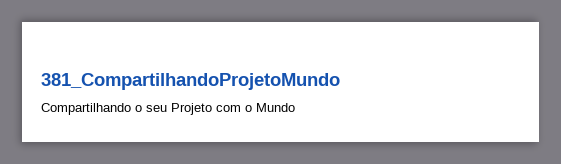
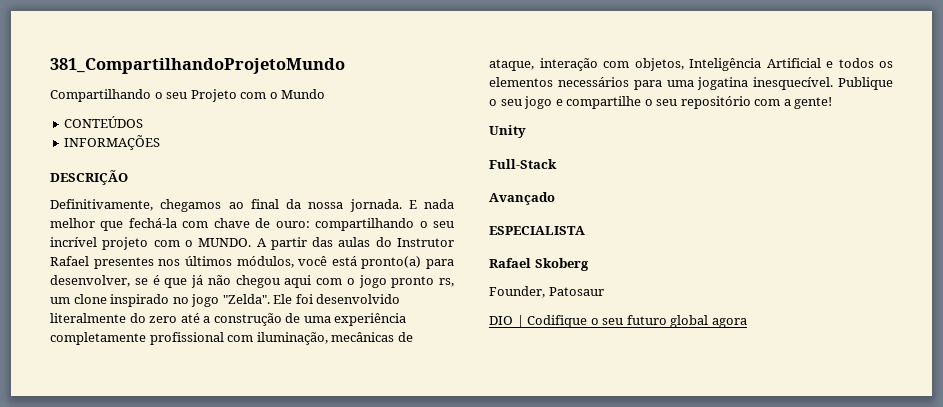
(295, 107) none -> [64,116,144,128] [64,135,161,150] [50,170,128,185] [50,199,454,212] [50,218,454,231] [50,237,455,250] [50,256,454,269] [50,275,454,288] [50,294,401,307] [50,313,407,326] [50,332,413,345] [489,58,893,71] [489,77,893,90] [489,96,833,109] [489,125,526,138] [489,159,557,169] [489,192,555,205] [489,226,585,235] [489,258,589,271] [489,286,604,298] [489,315,747,328] // CONTEÚDOS // INFORMAÇÕES // DESCRIÇÃO // Definitivamente, chegamos ao final da nossa jornada. E nada melhor que fechá-la com chave de ouro: compartilhando o seu incrível projeto com o MUNDO. A partir das aulas do Instrutor Rafael presentes nos últimos módulos, você está pronto(a) para desenvolver, se é que já não chegou aqui com o jogo pronto rs, um clone inspirado no jogo "Zelda". Ele foi desenvolvido literalmente do zero até a construção de uma experiência completamente profissional com iluminação, mecânicas de ataque, interação com objetos, Inteligência Artificial e todos os elementos necessários para uma jogatina inesquecível. Publique o seu jogo e compartilhe o seu repositório com a gente! // Unity // Full-Stack // Avançado // ESPECIALISTA // Rafael Skoberg // Founder, Patosaur // DIO | Codifique o seu futuro global agora

